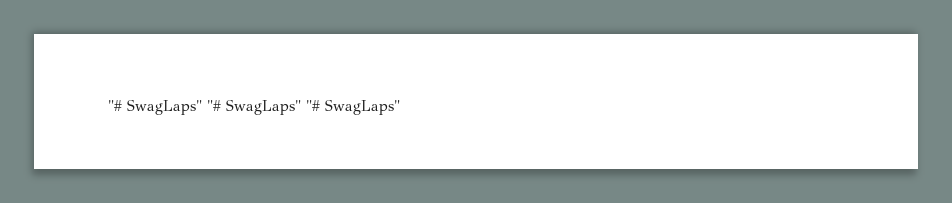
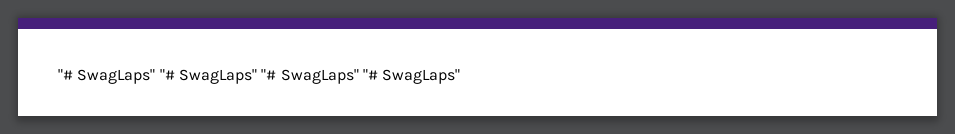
[108,99,400,115] "# SwagLaps" "# SwagLaps" "# SwagLaps" -> [58,69,461,84] "# SwagLaps" "# SwagLaps" "# SwagLaps" "# SwagLaps"

